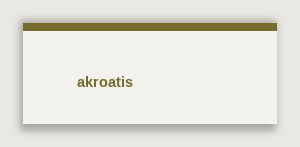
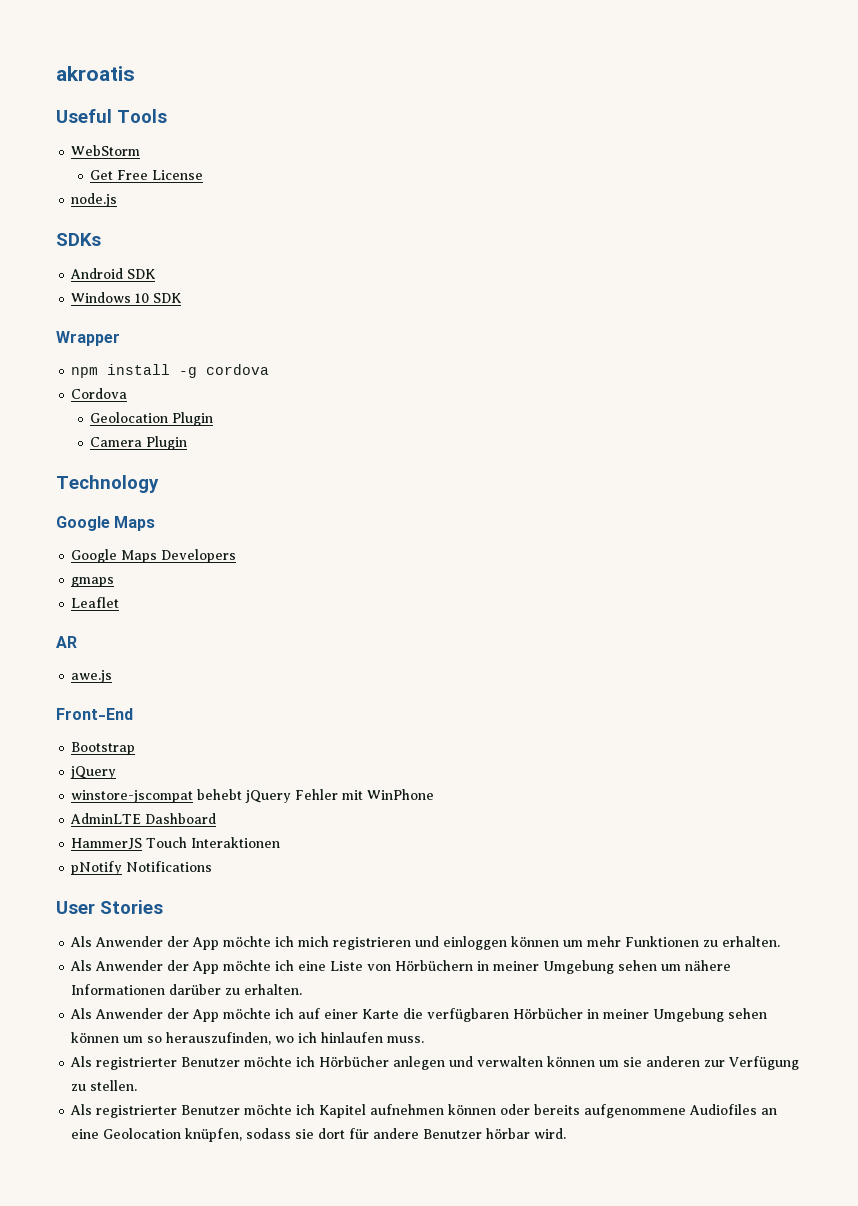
(133, 81) none -> [56,109,167,123] [71,145,141,156] [90,170,204,180] [71,193,118,207] [56,233,101,246] [70,268,157,279] [71,292,183,303] [56,331,120,346] [71,364,270,378] [71,388,128,399] [90,412,214,426] [90,436,188,450] [56,475,159,493] [56,516,156,531] [71,549,237,563] [71,577,115,587] [71,597,120,608] [56,636,77,648] [71,670,113,683] [56,708,133,720] [71,742,136,755] [70,766,117,779] [71,789,435,803] [70,813,217,824] [71,837,281,850] [71,861,213,875] [56,900,163,914] [70,936,781,950] [70,960,732,974] [71,984,303,995] [70,1008,768,1022] [71,1032,425,1045] [70,1056,800,1070] [71,1080,138,1091] [70,1104,778,1118] [71,1128,567,1142] // Useful Tools // WebStorm // Get Free License // node.js // SDKs // Android SDK // Windows 10 SDK // Wrapper // npm install -g cordova // Cordova // Geolocation Plugin // Camera Plugin // Technology // Google Maps // Google Maps Developers // gmaps // Leaflet // AR // awe.js // Front-End // Bootstrap // jQuery // winstore-jscompat behebt jQuery Fehler mit WinPhone // AdminLTE Dashboard // HammerJS Touch Interaktionen // pNotify Notifications // User Stories // Als Anwender der App möchte ich mich registrieren und einloggen können um mehr Funktionen zu erhalten. // Als Anwender der App möchte ich eine Liste von Hörbüchern in meiner Umgebung sehen um nähere Informationen darüber zu erhalten. // Als Anwender der App möchte ich auf einer Karte die verfügbaren Hörbücher in meiner Umgebung sehen können um so herauszufinden, wo ich hinlaufen muss. // Als registrierter Benutzer möchte ich Hörbücher anlegen und verwalten können um sie anderen zur Verfügung zu stellen. // Als registrierter Benutzer möchte ich Kapitel aufnehmen können oder bereits aufgenommene Audiofiles an eine Geolocation knüpfen, sodass sie dort für andere Benutzer hörbar wird.

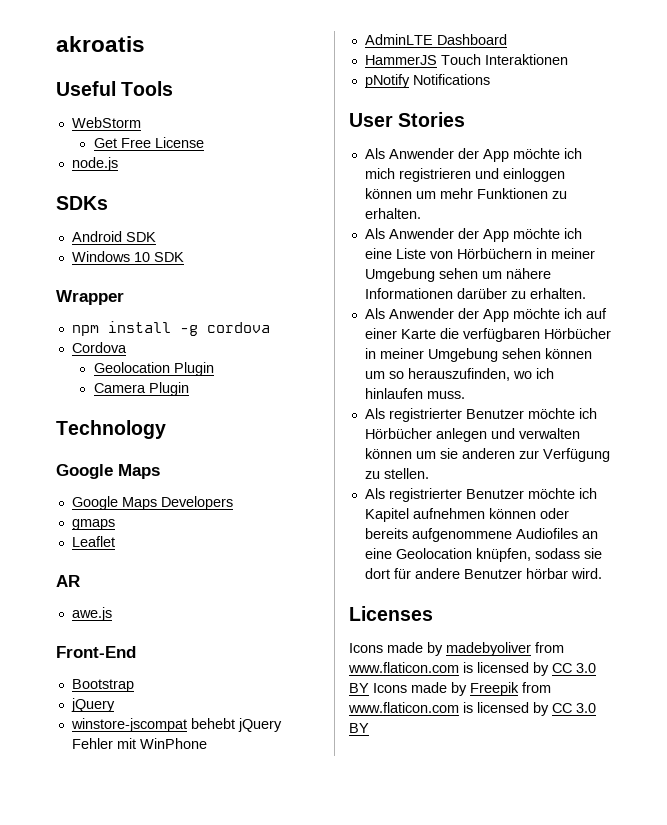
(567, 1133) none -> [349,606,433,621] [349,642,564,656] [348,662,596,676] [349,682,551,696] [348,702,596,716] [349,723,369,733] // Licenses // Icons made by madebyoliver from www.flaticon.com is licensed by CC 3.0 BY Icons made by Freepik from www.flaticon.com is licensed by CC 3.0 BY

